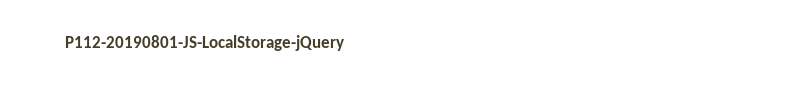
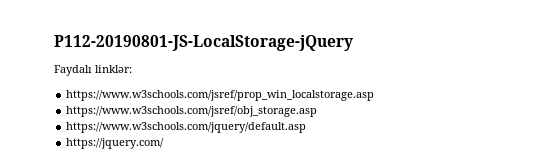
(344, 43) none -> [54,65,132,76] [66,90,375,101] [66,106,318,117] [66,122,307,133] [66,138,165,149] // Faydalı linklər: // https://www.w3schools.com/jsref/prop_win_localstorage.asp // https://www.w3schools.com/jsref/obj_storage.asp // https://www.w3schools.com/jquery/default.asp // https://jquery.com/

